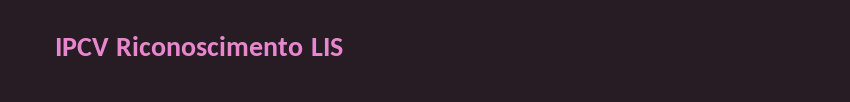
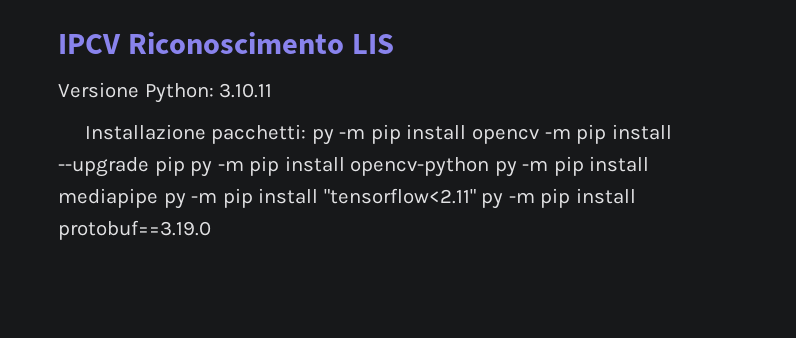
(343, 47) none -> [58,82,273,103] [84,124,672,145] [58,156,650,177] [58,188,636,209] [58,220,211,240] // Versione Python: 3.10.11 // Installazione pacchetti: py -m pip install opencv -m pip install --upgrade pip py -m pip install opencv-python py -m pip install mediapipe py -m pip install "tensorflow<2.11" py -m pip install protobuf==3.19.0

